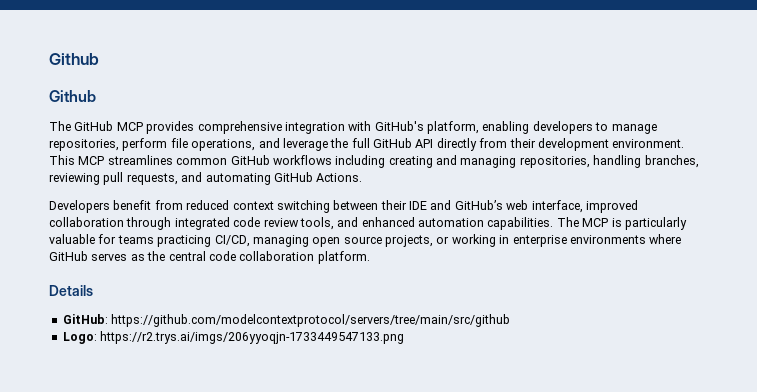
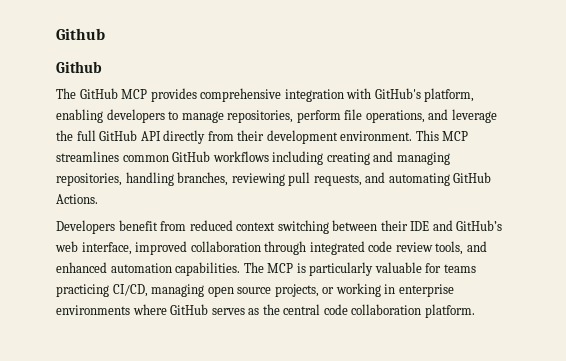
[49,285,93,296] [62,314,511,327] [62,331,405,344] // Details // GitHub: https://github.com/modelcontextprotocol/servers/tree/main/src/github // Logo: https://r2.trys.ai/imgs/206yyoqjn-1733449547133.png -> (475, 311) none

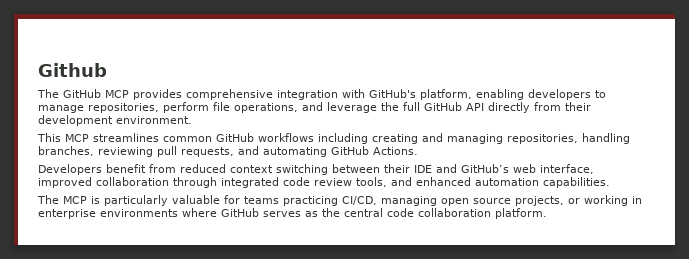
[56,28,105,40] [56,61,102,73] Github // Github -> [38,63,107,77] Github
(413, 136) none -> (192, 120) //
(241, 269) none -> (610, 182) //

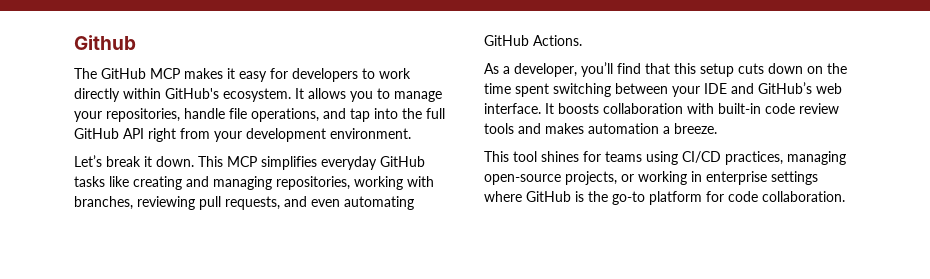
[133,89,606,100] [38,102,209,113] provides comprehensive integration with GitHub's platform, enabling developers to manage repositories, perform -> [184,68,411,82] [74,88,442,102] [74,108,225,122] makes it easy for developers to work directly within GitHub's ecosystem. It allows you to manage your repositories, handle
[327,102,377,113] leverage -> [350,108,398,122] tap into
[488,102,591,113] directly from their -> [148,128,242,142] right from your
[37,133,368,144] This MCP streamlines common GitHub workflows including -> [74,155,425,170] [74,176,129,187] Let’s break it down. This MCP simplifies everyday GitHub tasks like
[582,133,630,144] handling -> [354,176,434,190] working with
(259, 150) none -> [311,199,340,207] even
[38,164,273,175] Developers benefit from reduced context -> [484,62,847,77] [484,83,549,97] As a developer, you’ll find that this setup cuts down on the time spent
[384,164,410,173] their -> [672,86,700,97] your
[540,164,594,174] [38,177,610,188] [37,195,511,206] interface, improved collaboration through integrated code review tools, and enhanced automation capabilities. // The MCP is particularly valuable for teams practicing CI/CD, managing open source -> [484,103,839,114] [484,123,717,134] [484,151,846,165] [484,174,561,185] interface. It boosts collaboration with built-in code review tools and makes automation a breeze. // This tool shines for teams using CI/CD practices, managing open-source
[100,209,178,217] environments -> [771,171,818,185] settings
[263,208,547,219] serves as the central code collaboration platform. -> [575,191,845,205] is the go-to platform for code collaboration.

